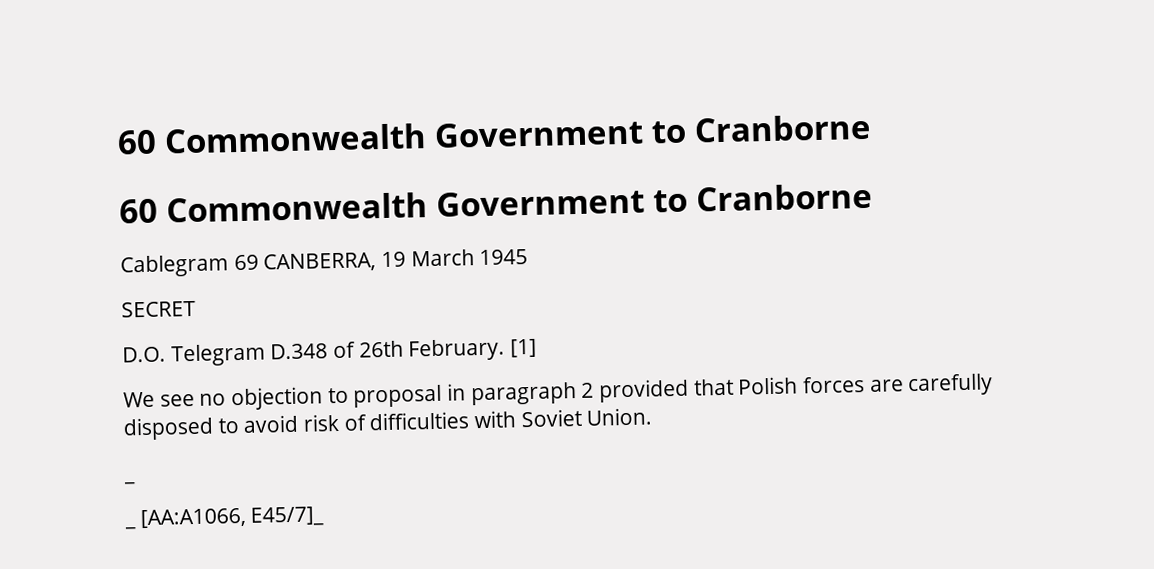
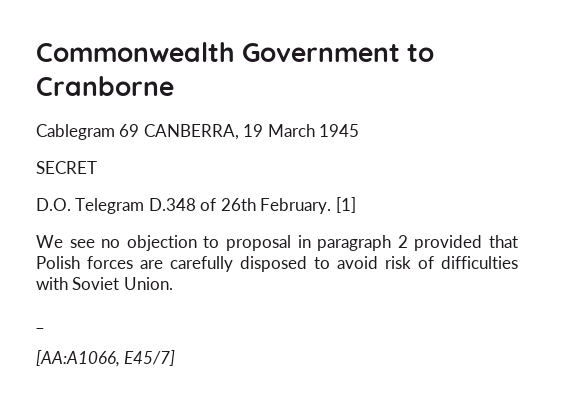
[117,113,872,155] [119,198,158,224] 60 Commonwealth Government to Cranborne // 60 -> (36, 52) none
[124,506,325,530] _ [AA:A1066, E45/7]_ -> [36,350,176,367] [AA:A1066, E45/7]

